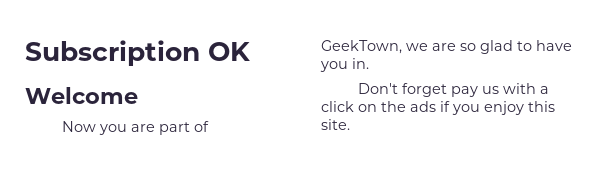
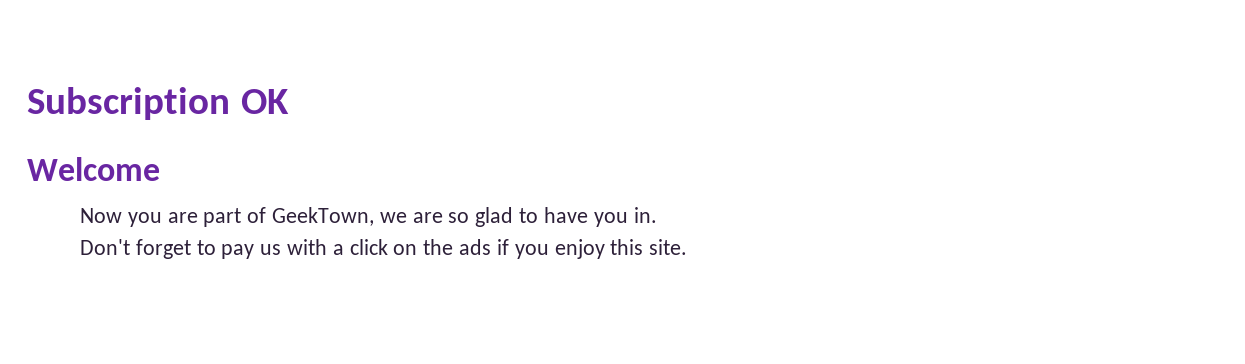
(447, 90) none -> [196,240,216,255] to

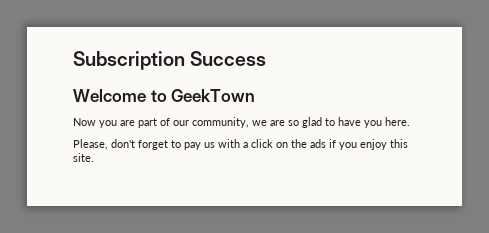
[240,89,289,114] OK -> [190,51,267,66] Success
(160, 169) none -> [150,89,256,102] to GeekTown
[272,207,375,226] GeekTown, -> [173,117,249,128] our community,
[633,207,657,223] [80,239,131,255] in. // Don't -> [385,117,410,126] [73,139,135,150] here. // Please, don't

